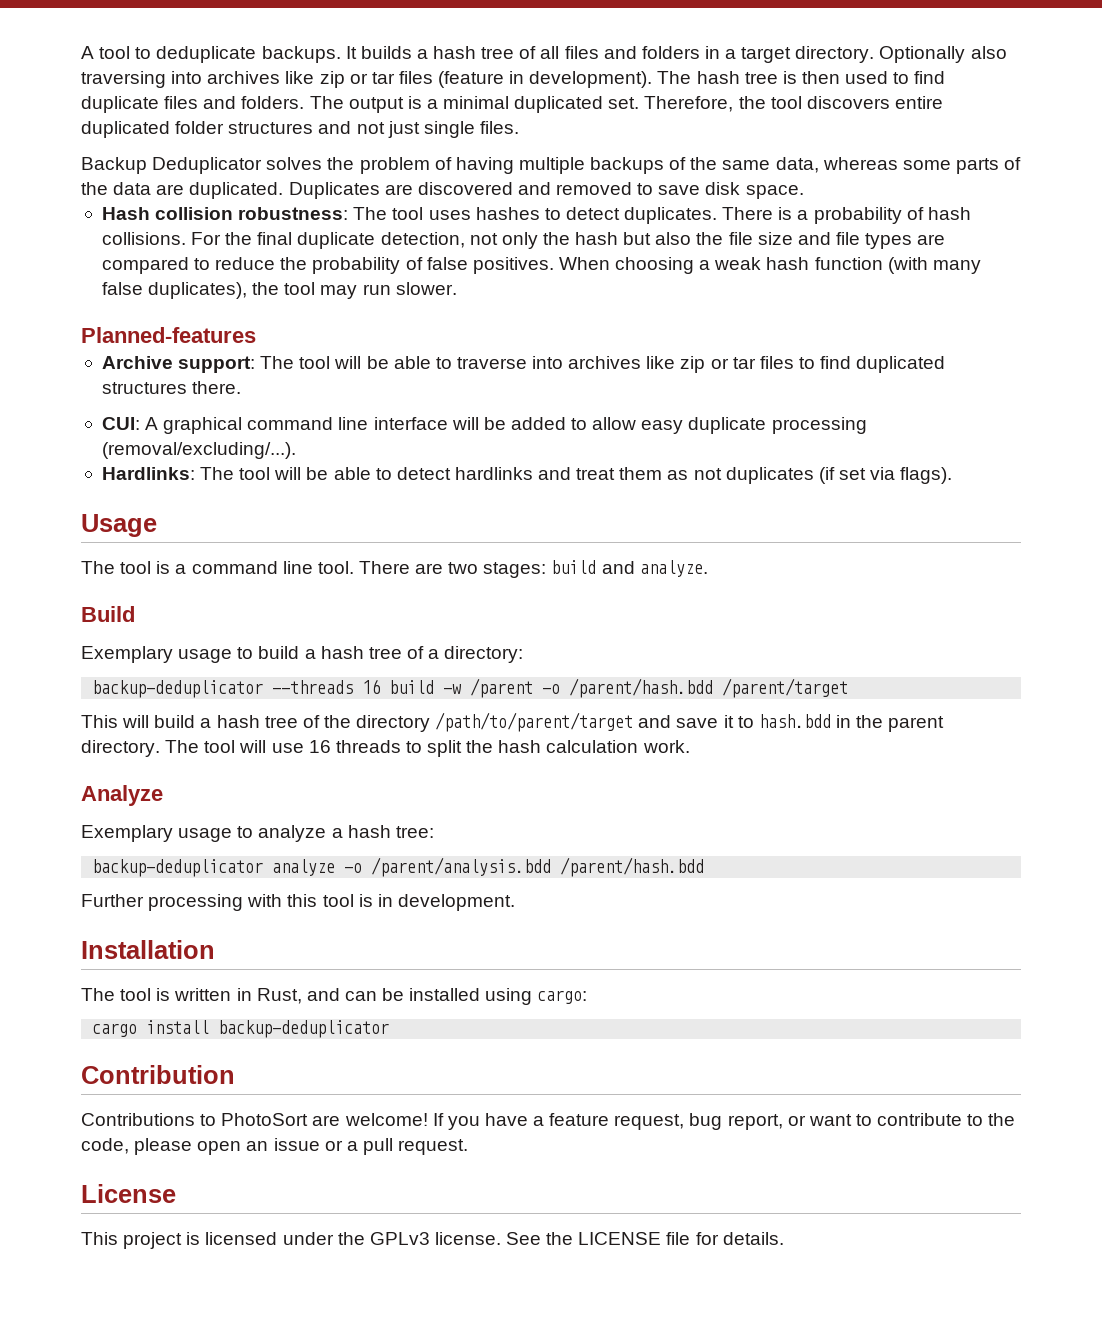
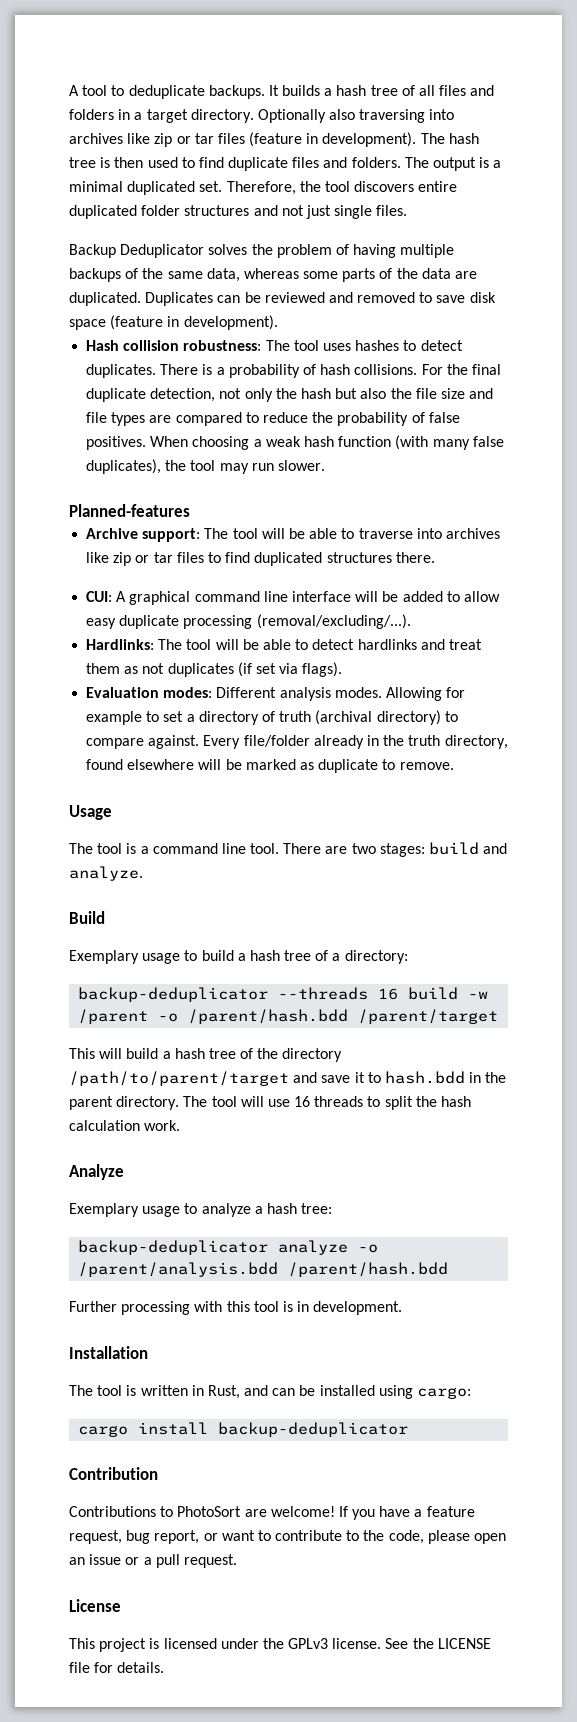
[384,182,513,195] are discovered -> [217,292,325,303] can be reviewed
[745,185,804,199] space. -> [69,315,278,330] space (feature in development).
(953, 475) none -> [86,687,466,701] [86,710,458,725] [86,735,508,749] [86,759,454,773] // Evaluation modes: Different analysis modes. Allowing for example to set a directory of truth (archival directory) to compare against. Every file/folder already in the truth directory, found elsewhere will be marked as duplicate to remove.

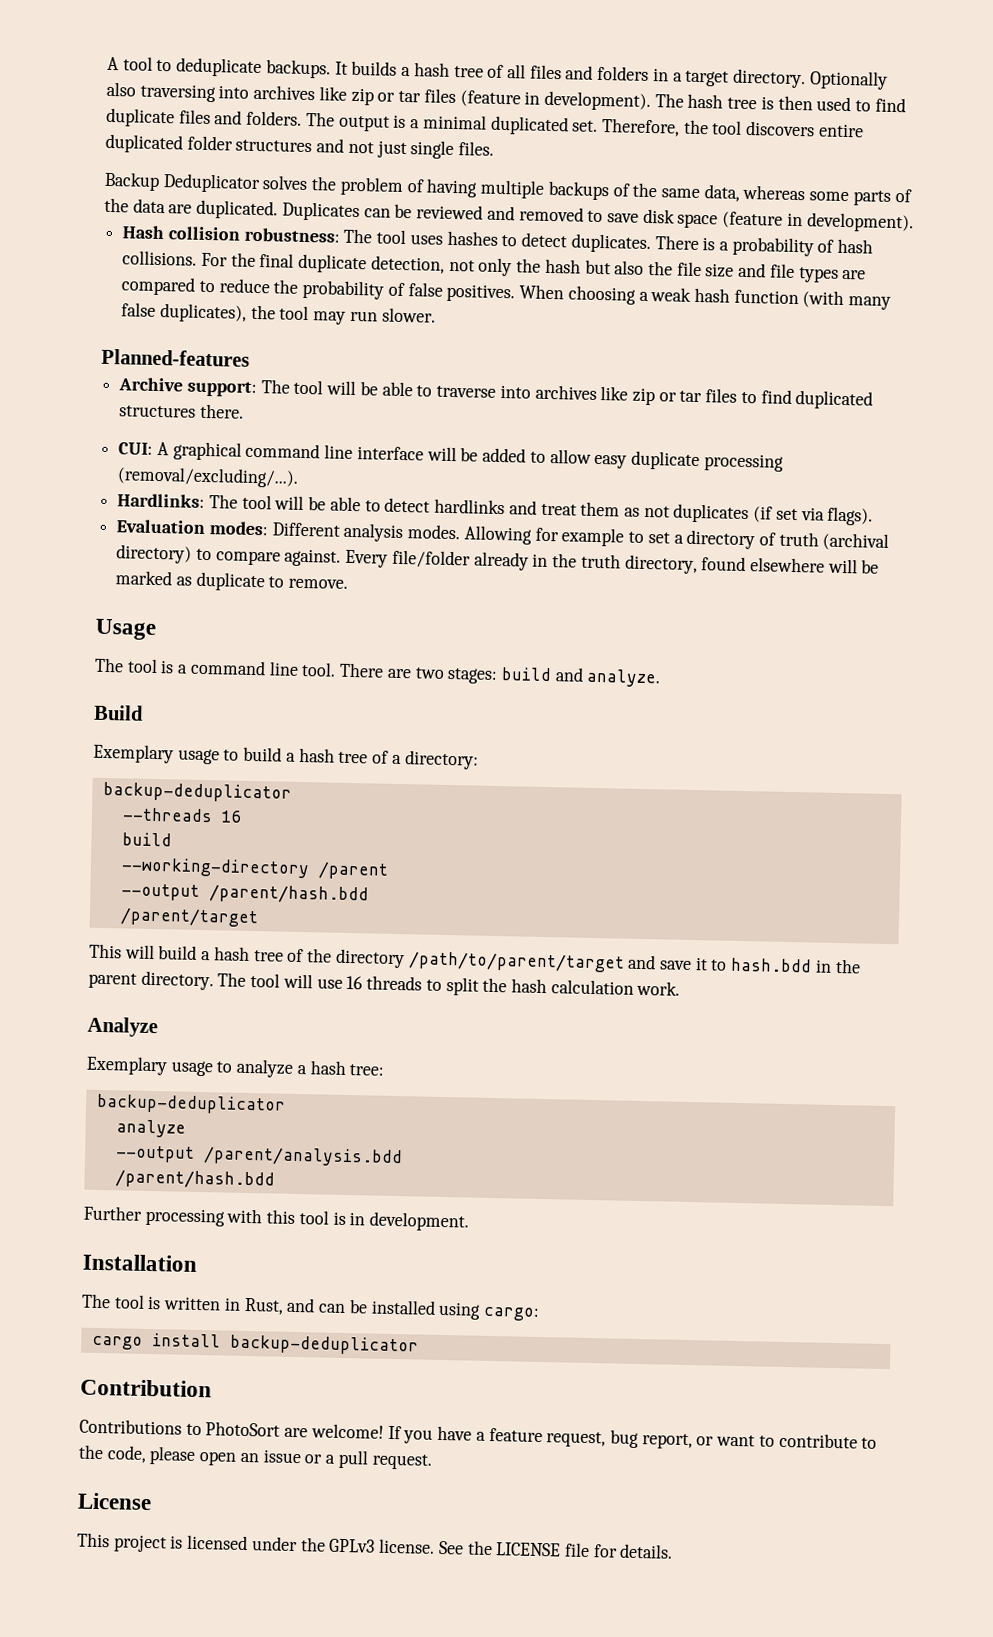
(269, 994) none -> (292, 792) //
[408,987,489,1000] build -w -> [121,832,172,847] [120,857,310,879] // build // --working-directory
[158,1009,349,1024] -o /parent/hash.bdd -> [120,883,369,905] // --output /parent/hash.bdd //
[278,1240,379,1255] analyze -o -> [115,1119,186,1138] [114,1145,195,1163] // analyze // --output
(279, 1269) none -> (403, 1157) //

